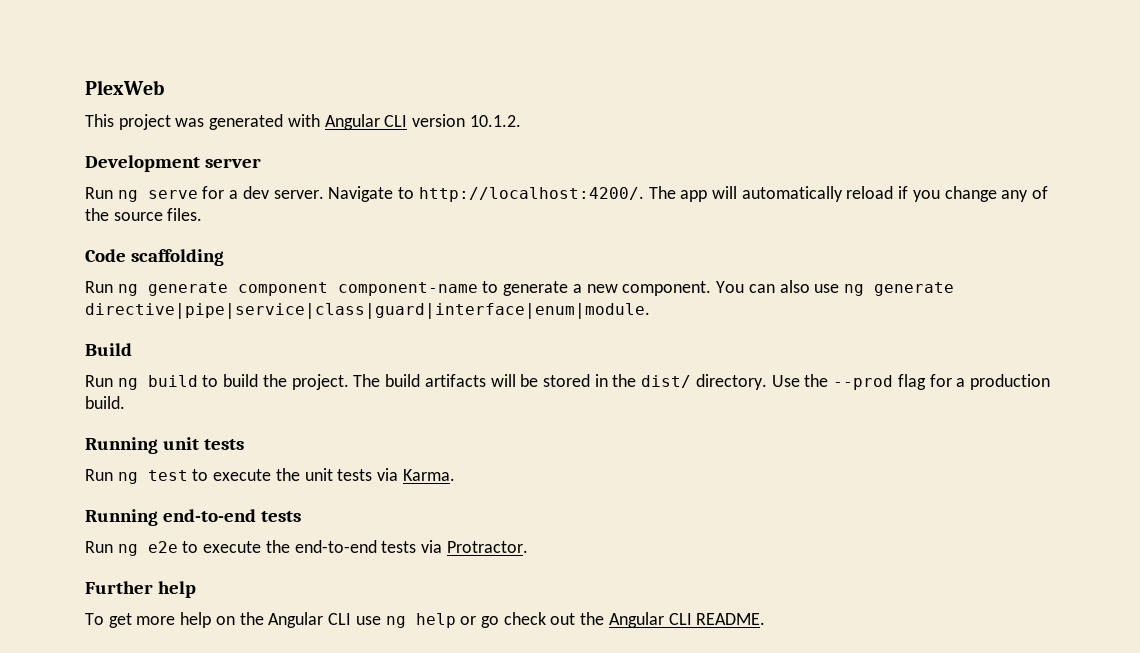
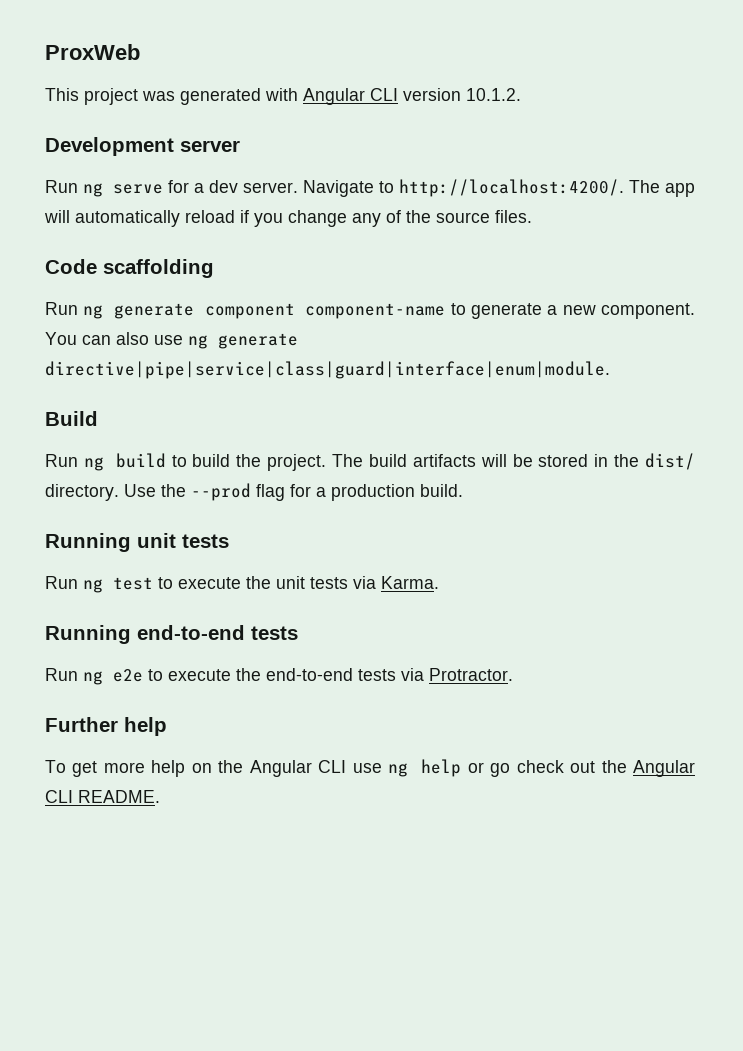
[85,80,164,95] PlexWeb -> [45,44,140,60] ProxWeb

